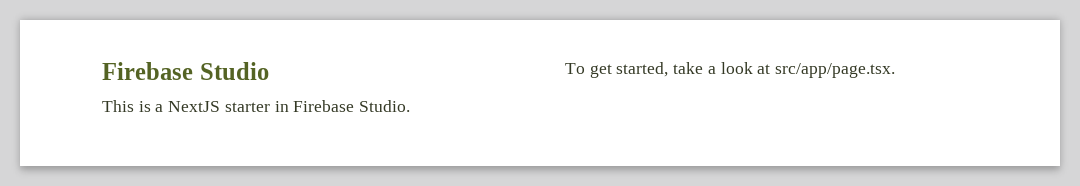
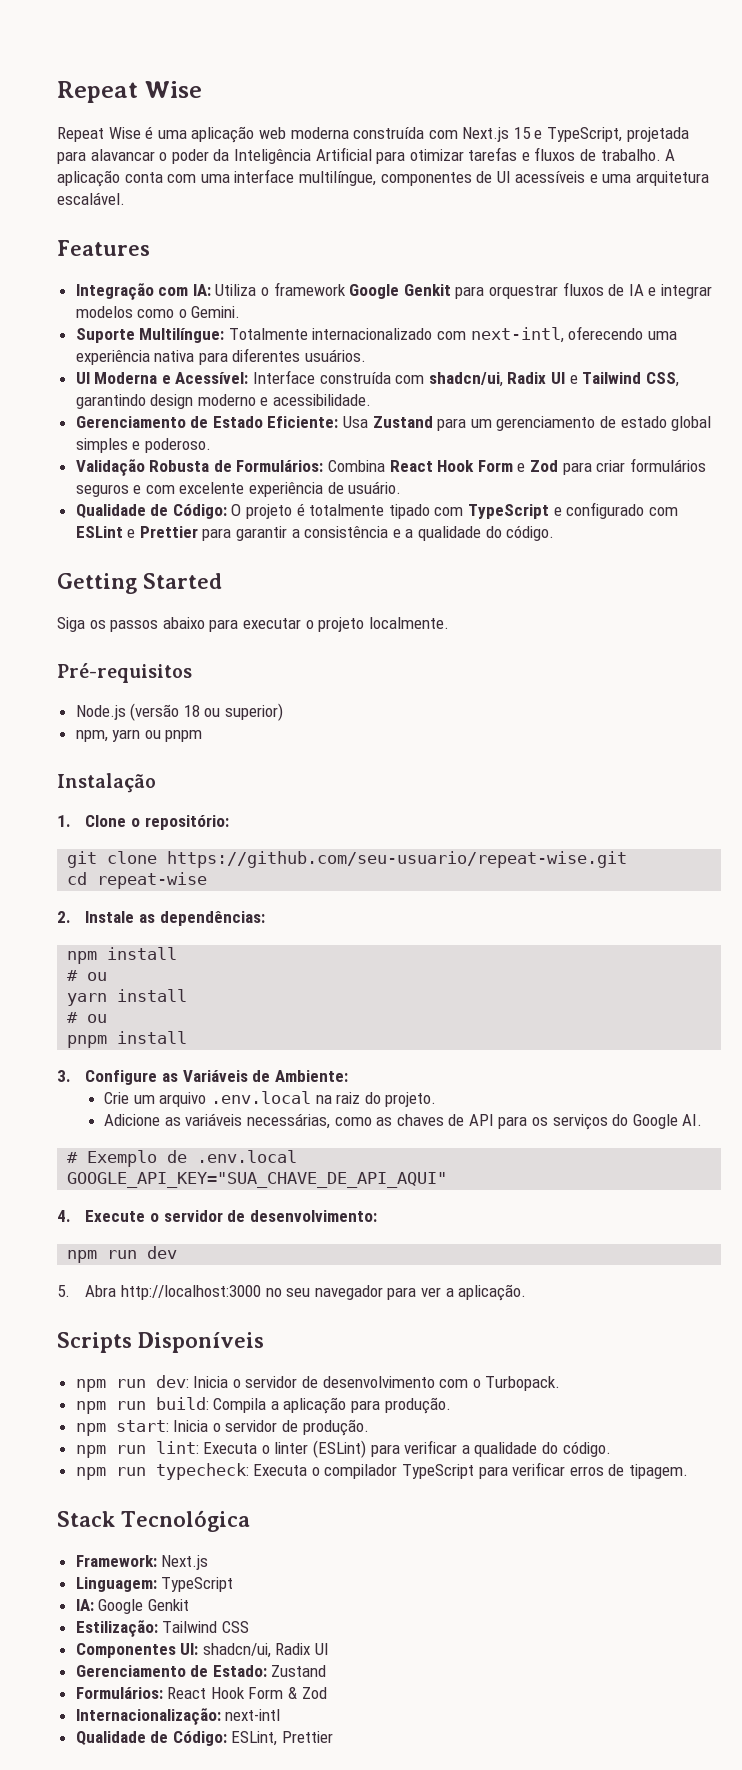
[102,62,269,80] [102,100,411,112] [565,62,896,78] Firebase Studio // This is a NextJS starter in Firebase Studio. // To get started, take a look at src/app/page.tsx. -> [57,81,202,103] [57,126,689,143] [57,147,676,164] [57,169,710,187] [57,192,125,205] [57,240,150,256] [75,282,712,300] [75,306,241,318] [75,326,677,343] [75,348,367,365] [75,370,679,387] [75,394,372,409] [75,416,712,431] [75,438,211,453] [75,458,706,476] [75,481,402,497] [75,502,678,519] [75,525,555,541] [57,573,222,594] [57,617,449,632] [57,663,192,683] [75,703,284,721] [75,729,203,742] [57,773,156,793] [57,815,229,830] [67,851,628,868] [67,872,208,889] [57,911,265,926] [67,947,178,964] [67,970,108,981] [67,989,188,1006] [67,1012,108,1023] [67,1031,188,1048] [57,1070,348,1085] [104,1091,437,1107] [104,1113,703,1130] [67,1150,298,1167] [67,1172,448,1188] [57,1210,377,1222] [67,1246,178,1263] [57,1284,527,1301] [57,1332,264,1353] [75,1375,561,1392] [75,1397,451,1414] [75,1419,369,1436] [75,1440,611,1458] [75,1462,689,1480] [57,1510,250,1532] [75,1555,209,1570] [75,1577,234,1592] [75,1599,189,1614] [75,1620,249,1637] [75,1643,330,1658] [75,1665,327,1677] [75,1687,327,1699] [75,1708,281,1725] [75,1731,334,1746] Repeat Wise // Repeat Wise é uma aplicação web moderna construída com Next.js 15 e TypeScript, projetada para alavancar o poder da Inteligência Artificial para otimizar tarefas e fluxos de trabalho. A aplicação conta com uma interface multilíngue, componentes de UI acessíveis e uma arquitetura escalável. // Features // Integração com IA: Utiliza o framework Google Genkit para orquestrar fluxos de IA e integrar modelos como o Gemini. // Suporte Multilíngue: Totalmente internacionalizado com next-intl, oferecendo uma experiência nativa para diferentes usuários. // UI Moderna e Acessível: Interface construída com shadcn/ui, Radix UI e Tailwind CSS, garantindo design moderno e acessibilidade. // Gerenciamento de Estado Eficiente: Usa Zustand para um gerenciamento de estado global simples e poderoso. // Validação Robusta de Formulários: Combina React Hook Form e Zod para criar formulários seguros e com excelente experiência de usuário. // Qualidade de Código: O projeto é totalmente tipado com TypeScript e configurado com ESLint e Prettier para garantir a consistência e a qualidade do código. // Getting Started // Siga os passos abaixo para executar o projeto localmente. // Pré-requisitos // Node.js (versão 18 ou superior) // npm, yarn ou pnpm // Instalação // 1. Clone o repositório: // git clone https://github.com/seu-usuario/repeat-wise.git // cd repeat-wise // 2. Instale as dependências: // npm install // # ou // yarn install // # ou // pnpm install // 3. Configure as Variáveis de Ambiente: // Crie um arquivo .env.local na raiz do projeto. // Adicione as variáveis necessárias, como as chaves de API para os serviços do Google AI. // # Exemplo de .env.local // GOOGLE_API_KEY="SUA_CHAVE_DE_API_AQUI" // 4. Execute o servidor de desenvolvimento: // npm run dev // 5. Abra http://localhost:3000 no seu navegador para ver a aplicação. // Scripts Disponíveis // npm run dev: Inicia o servidor de desenvolvimento com o Turbopack. // npm run build: Compila a aplicação para produção. // npm start: Inicia o servidor de produção. // npm run lint: Executa o linter (ESLint) para verificar a qualidade do código. // npm run typecheck: Executa o compilador TypeScript para verificar erros de tipagem. // Stack Tecnológica // Framework: Next.js // Linguagem: TypeScript // IA: Google Genkit // Estilização: Tailwind CSS // Componentes UI: shadcn/ui, Radix UI // Gerenciamento de Estado: Zustand // Formulários: React Hook Form & Zod // Internacionalização: next-intl // Qualidade de Código: ESLint, Prettier

